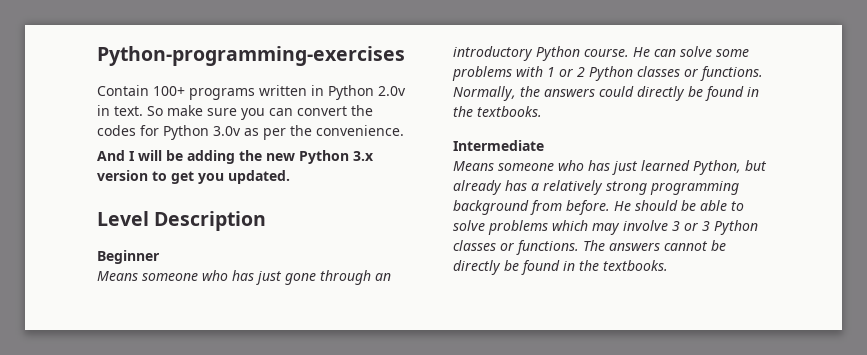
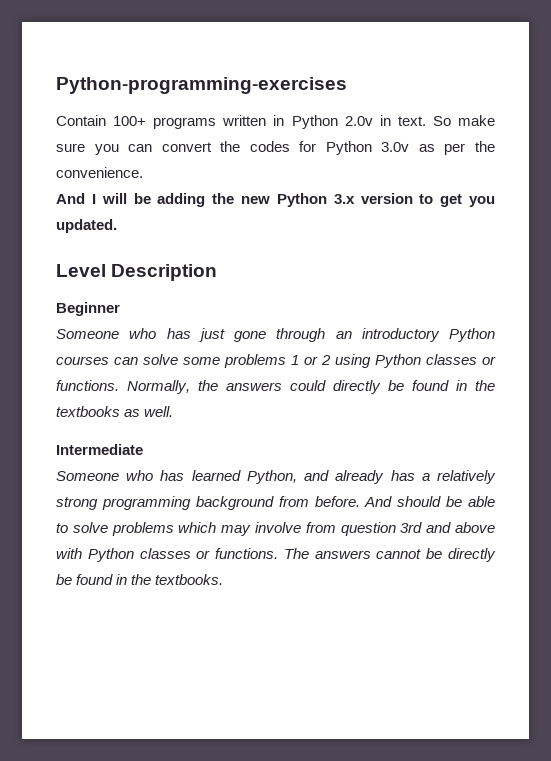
[97,271,198,281] Means someone -> [56,329,119,339] Someone
[584,47,650,57] course. He -> [56,356,109,365] courses
[516,66,543,77] with -> (286, 361) none
(585, 72) none -> [335,354,371,368] using
[477,106,542,117] textbooks. -> [56,406,174,417] textbooks as well.
[453,160,638,175] Means someone who has just -> [56,470,185,481] Someone who has
[745,160,767,171] but -> [304,470,330,481] and
[614,201,631,211] He -> [364,496,393,507] And
[672,221,710,231] 3 or 3 -> [305,522,496,536] [56,548,82,559] from question 3rd and above with

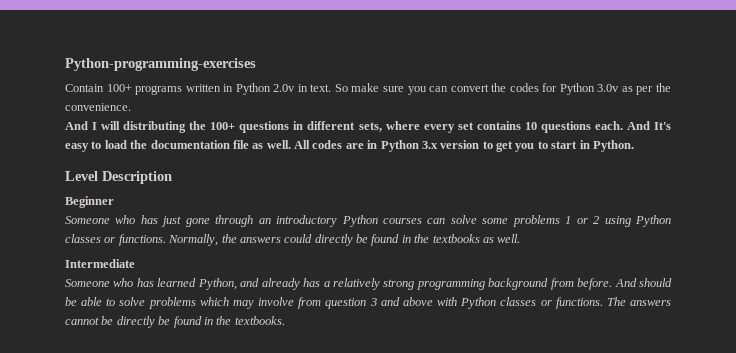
[133,193,270,207] be adding the new -> [123,121,671,133] [65,140,378,152] distributing the 100+ questions in different sets, where every set contains 10 questions each. And It's easy to load the documentation file as well. All codes are in
[56,219,117,233] updated. -> [537,140,634,152] to start in Python.
[400,522,423,533] 3rd -> [369,298,377,306] 3

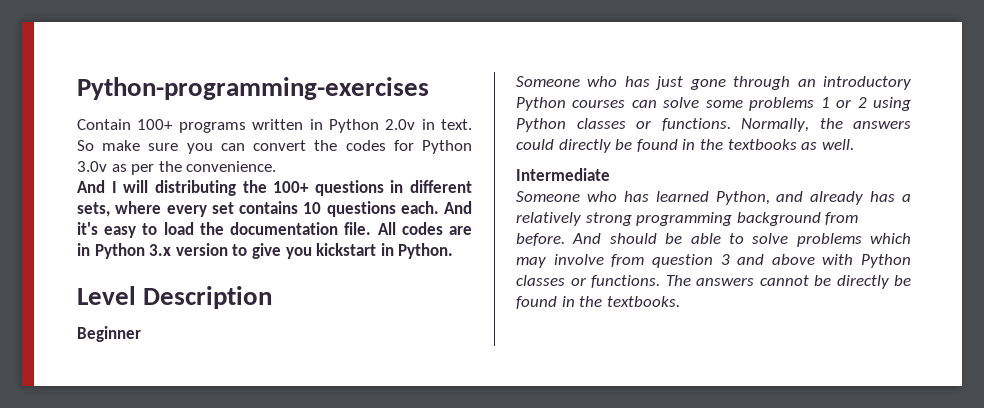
[653,122,671,130] It's -> [77,222,98,235] it's
[232,140,291,149] file as well. -> [344,222,372,235] file.
[496,141,578,152] get you to start -> [251,243,377,259] give you kickstart

